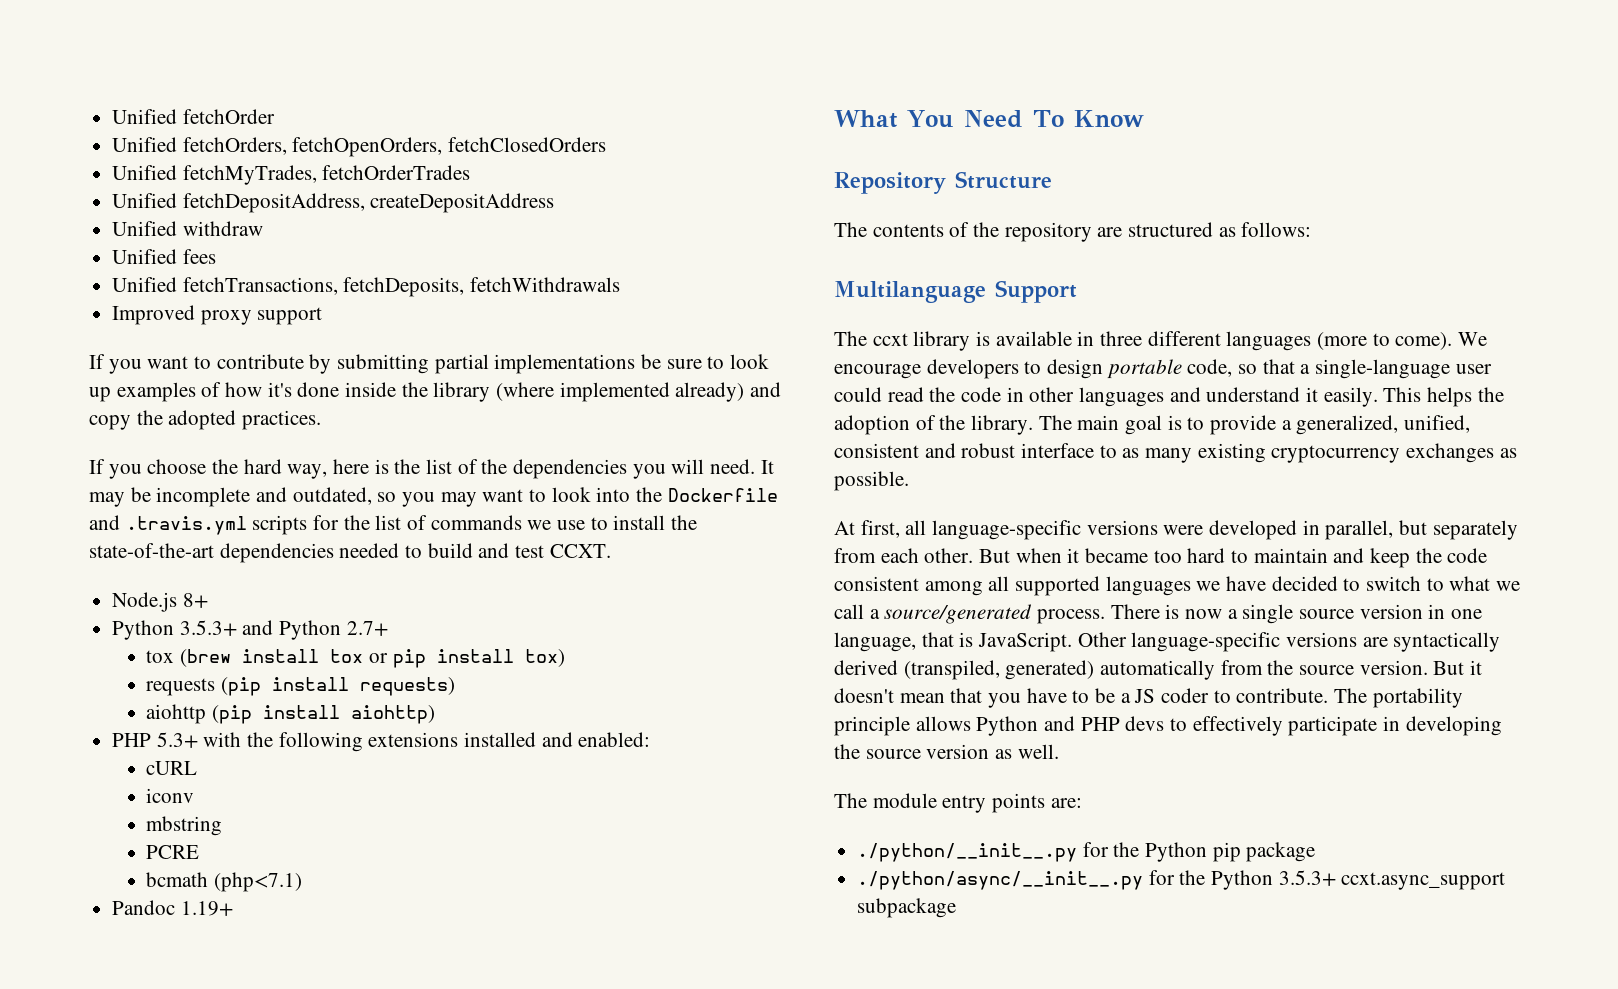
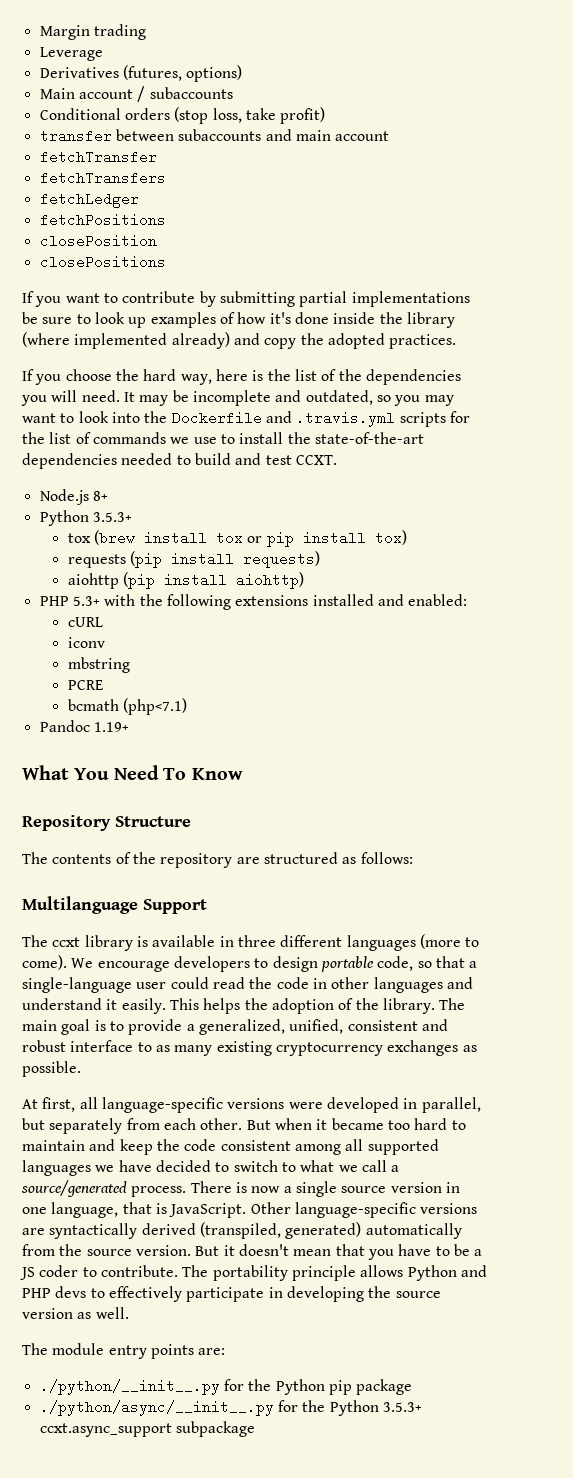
[112,109,275,124] [112,137,607,157] [112,165,471,185] [112,193,555,213] [112,221,263,236] [112,249,216,264] [112,277,621,297] [112,305,323,325] Unified fetchOrder // Unified fetchOrders, fetchOpenOrders, fetchClosedOrders // Unified fetchMyTrades, fetchOrderTrades // Unified fetchDepositAddress, createDepositAddress // Unified withdraw // Unified fees // Unified fetchTransactions, fetchDeposits, fetchWithdrawals // Improved proxy support -> [39,24,146,40] [39,47,103,61] [39,65,243,82] [39,86,233,102] [39,107,326,124] [39,129,390,143] [39,150,157,164] [39,171,166,185] [39,192,139,208] [39,213,166,227] [39,234,157,248] [39,255,166,269] Margin trading // Leverage // Derivatives (futures, options) // Main account / subaccounts // Conditional orders (stop loss, take profit) // transfer between subaccounts and main account // fetchTransfer // fetchTransfers // fetchLedger // fetchPositions // closePosition // closePositions
[242,620,388,640] and Python 2.7+ -> (132, 517) none

